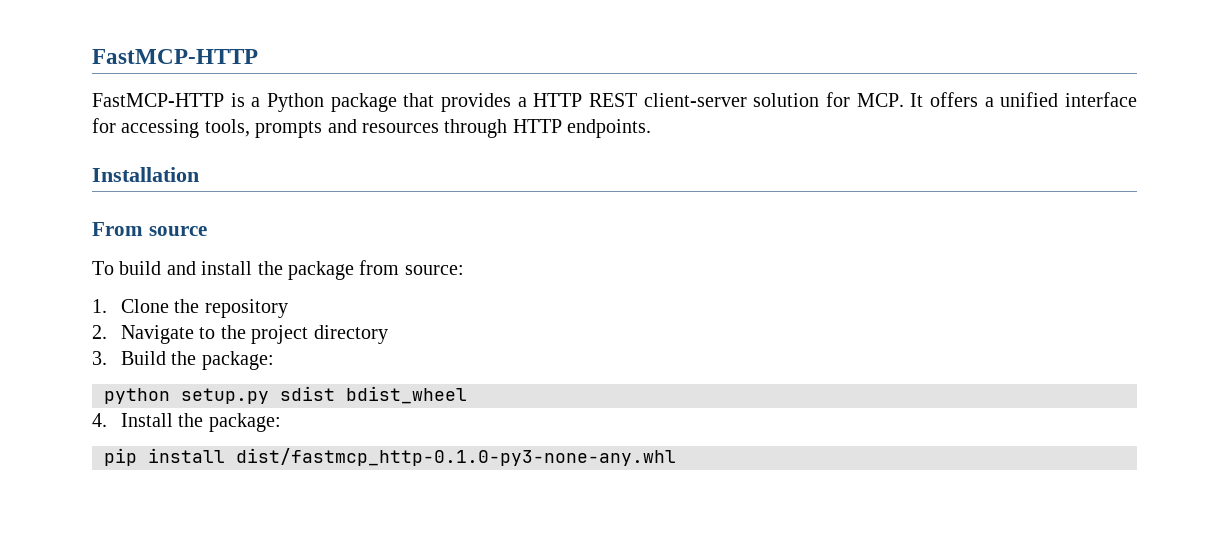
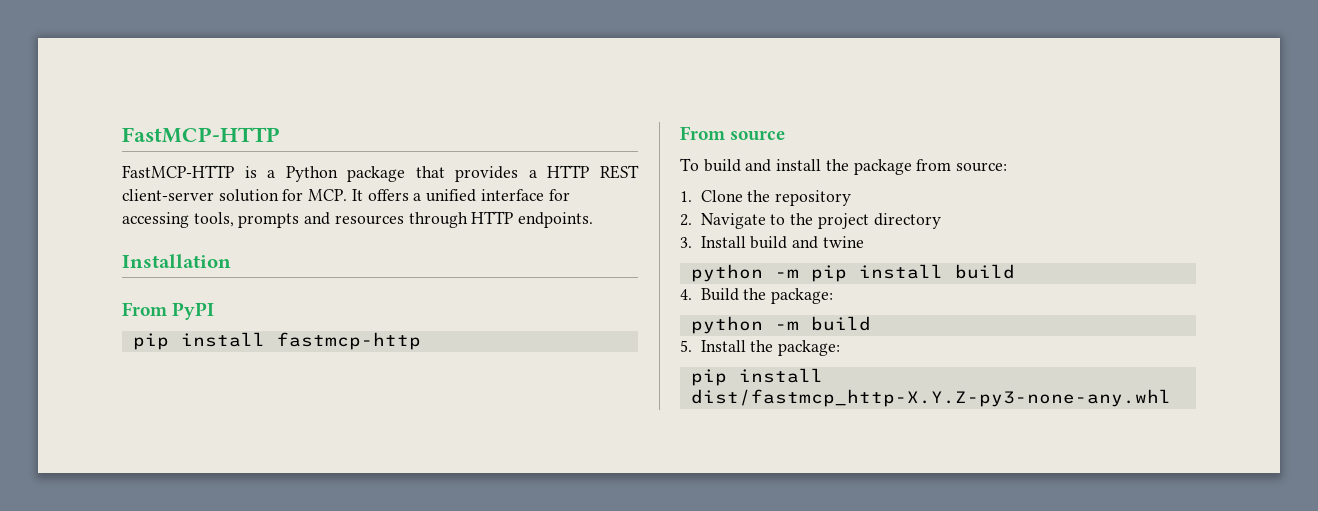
(199, 174) none -> [122,302,215,320] [132,332,421,350] // From PyPI // pip install fastmcp-http
(107, 358) none -> [700,236,864,249] [690,264,1015,282] [680,289,692,300] Install build and twine // python -m pip install build // 4.
[181,386,467,404] [92,413,107,427] setup.py sdist bdist_wheel // 4. -> [774,316,871,331] [680,340,692,352] -m build // 5.
[236,448,676,466] dist/fastmcp_http-0.1.0-py3-none-any.whl -> [690,389,1171,407] dist/fastmcp_http-X.Y.Z-py3-none-any.whl

